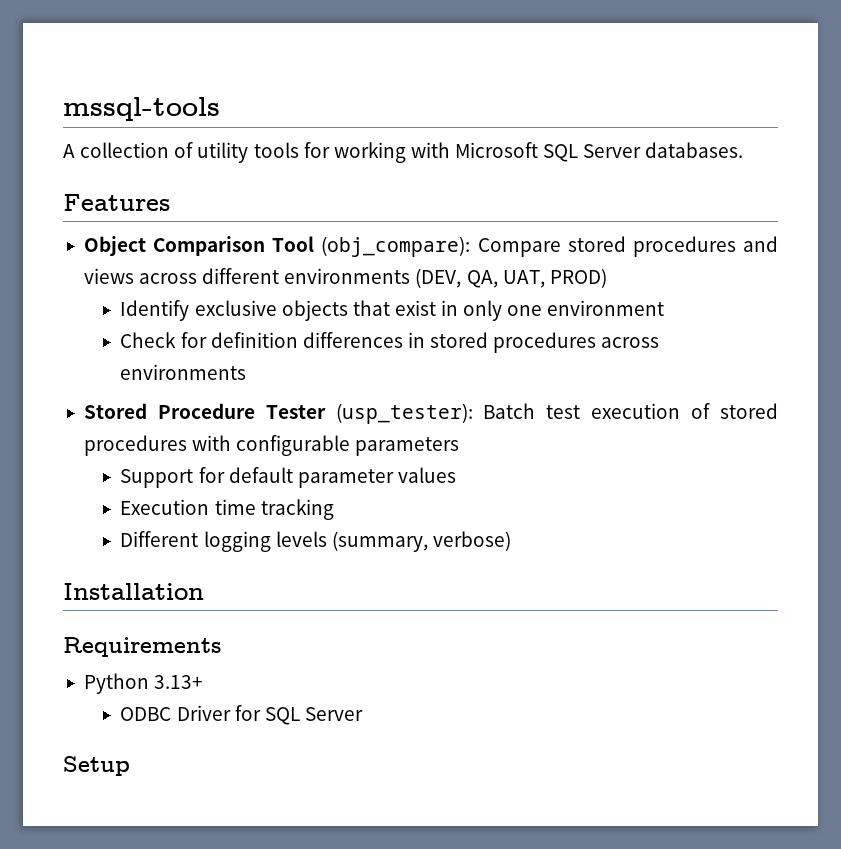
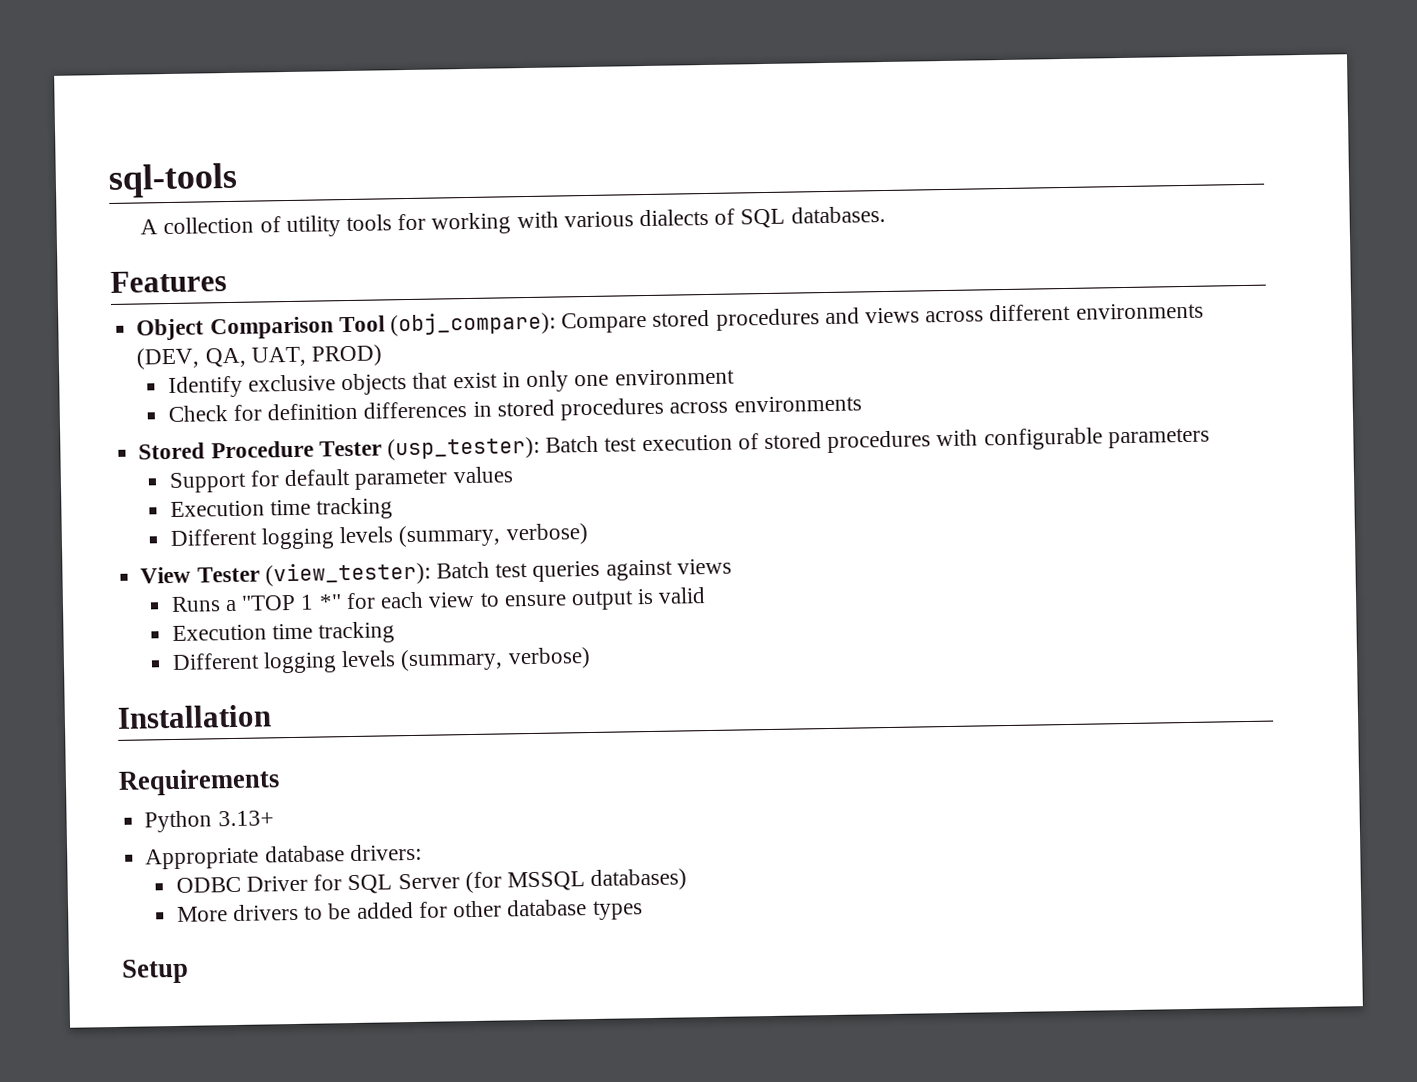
[63,97,220,121] mssql-tools -> [108,162,238,198] sql-tools
[455,142,642,162] Microsoft SQL Server -> [563,208,786,229] various dialects of SQL
(511, 541) none -> [140,558,732,587] [170,587,707,613] [171,621,396,644] [171,647,591,674] // View Tester (view_tester): Batch test queries against views // Runs a "TOP 1 *" for each view to ensure output is valid // Execution time tracking // Different logging levels (summary, verbose)
(204, 682) none -> [145,843,422,870] // Appropriate database drivers:
(363, 714) none -> [464,868,688,894] [176,899,643,922] (for MSSQL databases) // More drivers to be added for other database types

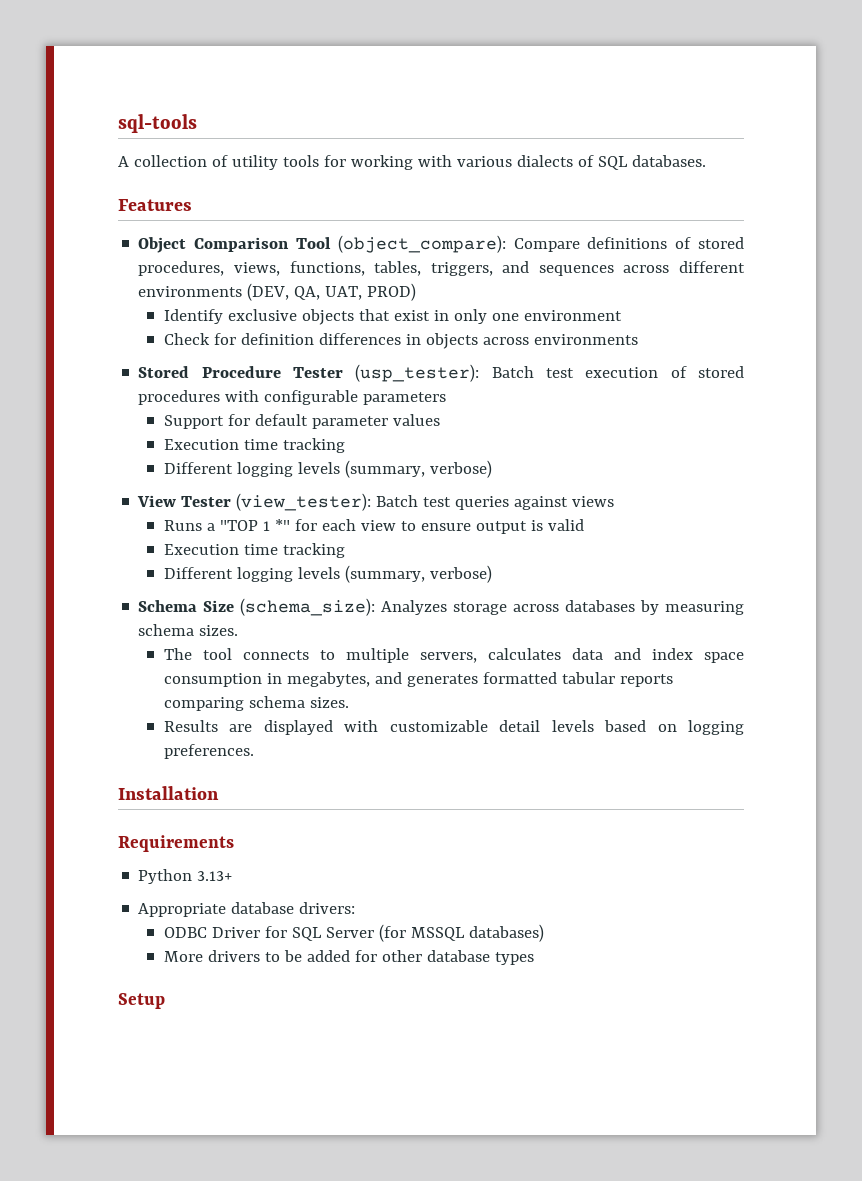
[389,307,920,337] (obj_compare): Compare stored procedures and views -> [337,235,744,253] [138,261,614,276] (object_compare): Compare definitions of stored procedures, views, functions, tables, triggers, and sequences
[496,397,665,421] stored procedures -> [425,333,478,349] objects
(591, 658) none -> [138,598,744,616] [138,624,239,636] [163,648,744,663] [163,672,673,687] [163,696,349,711] [163,720,744,735] [163,744,254,759] // Schema Size (schema_size): Analyzes storage across databases by measuring schema sizes. // The tool connects to multiple servers, calculates data and index space consumption in megabytes, and generates formatted tabular reports comparing schema sizes. // Results are displayed with customizable detail levels based on logging preferences.

